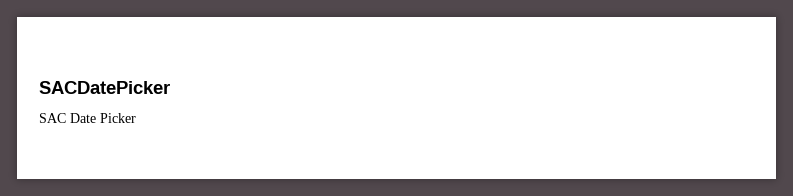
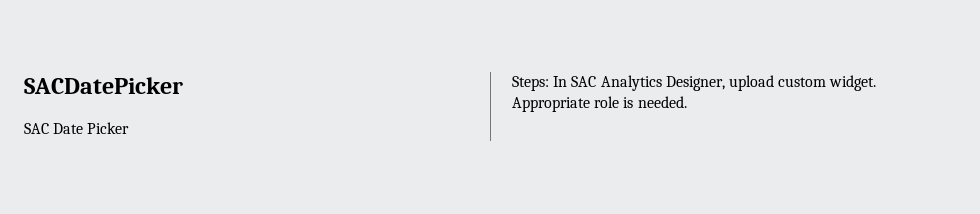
(136, 118) none -> [512,75,877,91] [512,96,687,112] // Steps: In SAC Analytics Designer, upload custom widget. Appropriate role is needed.

